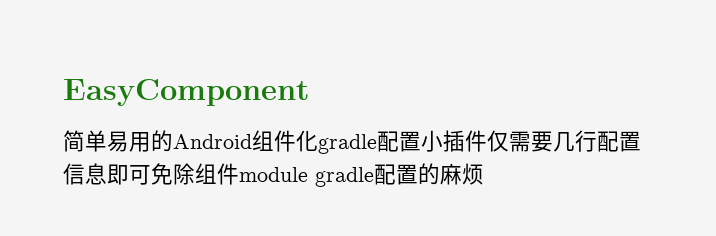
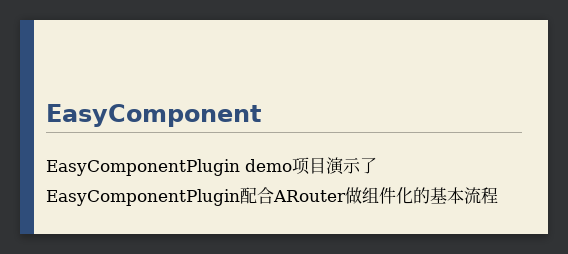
[63,130,641,154] [63,163,484,187] 简单易用的Android组件化gradle配置小插件仅需要几行配置信息即可免除组件module gradle配置的麻烦 -> [46,157,377,176] [46,187,498,206] EasyComponentPlugin demo项目演示了EasyComponentPlugin配合ARouter做组件化的基本流程

